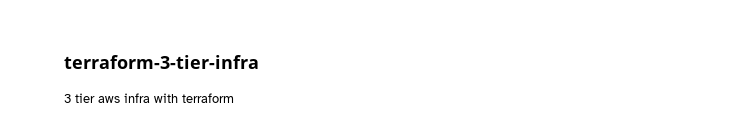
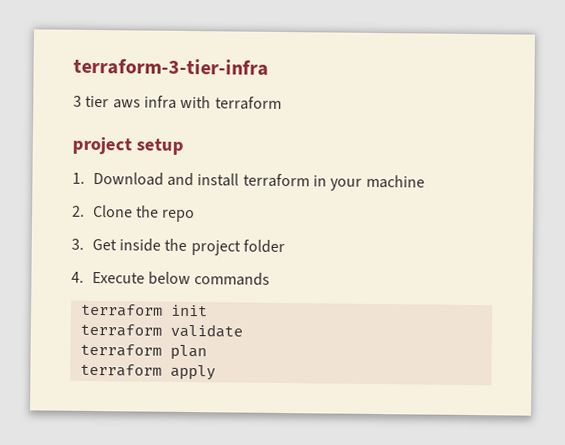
(234, 98) none -> [72,136,184,155] [72,171,425,191] [72,204,196,223] [71,238,286,256] [71,271,271,286] [79,303,208,317] [79,323,243,338] [79,343,207,361] [79,363,216,381] // project setup // 1. Download and install terraform in your machine // 2. Clone the repo // 3. Get inside the project folder // 4. Execute below commands // terraform init // terraform validate // terraform plan // terraform apply

